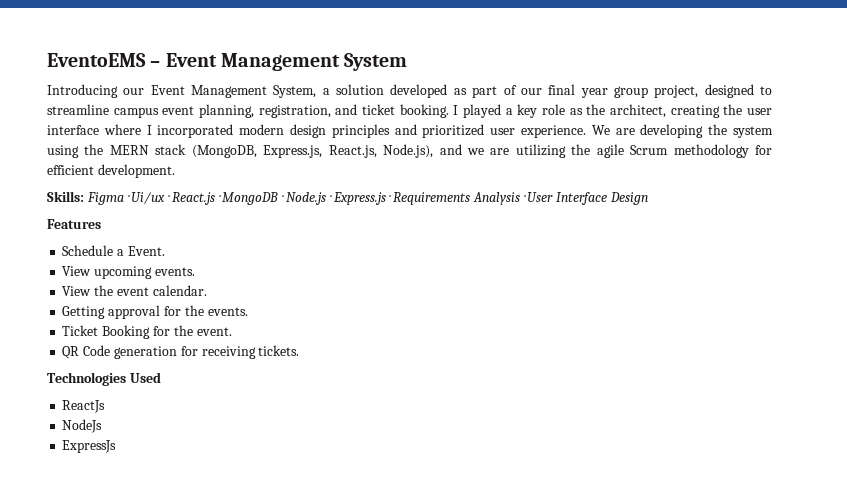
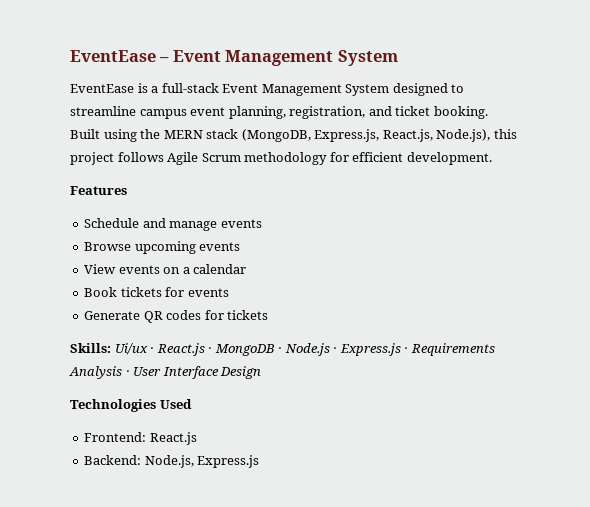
[47,53,146,67] EventoEMS -> [70,50,156,62] EventEase
[47,84,699,98] Introducing our Event Management System, a solution developed as part of our final year group project, -> [70,83,390,96] EventEase is a full-stack Event Management System
[453,104,772,118] [47,124,773,138] I played a key role as the architect, creating the user interface where I incorporated modern design principles and prioritized user experience. We are developing the system -> [70,129,100,139] Built
[439,144,624,158] and we are utilizing the agile -> [493,129,517,139] [70,152,199,165] this project follows Agile
(175, 171) none -> [70,186,127,195] [84,218,262,231] [84,241,241,254] [84,264,247,274] [84,287,229,297] [84,310,269,323] // Features // Schedule and manage events // Browse upcoming events // View events on a calendar // Book tickets for events // Generate QR codes for tickets
[86,192,130,205] Figma · -> (111, 348) none
[47,219,101,229] [62,245,165,256] [62,266,195,279] [62,285,207,296] [62,305,248,319] [62,325,232,339] [62,345,300,359] [47,372,161,386] [62,400,106,413] [62,419,103,433] [62,440,117,453] Features // Schedule a Event. // View upcoming events. // View the event calendar. // Getting approval for the events. // Ticket Booking for the event. // QR Code generation for receiving tickets. // Technologies Used // ReactJs // NodeJs // ExpressJs -> [70,399,192,412] [84,432,197,445] [84,455,260,468] Technologies Used // Frontend: React.js // Backend: Node.js, Express.js

